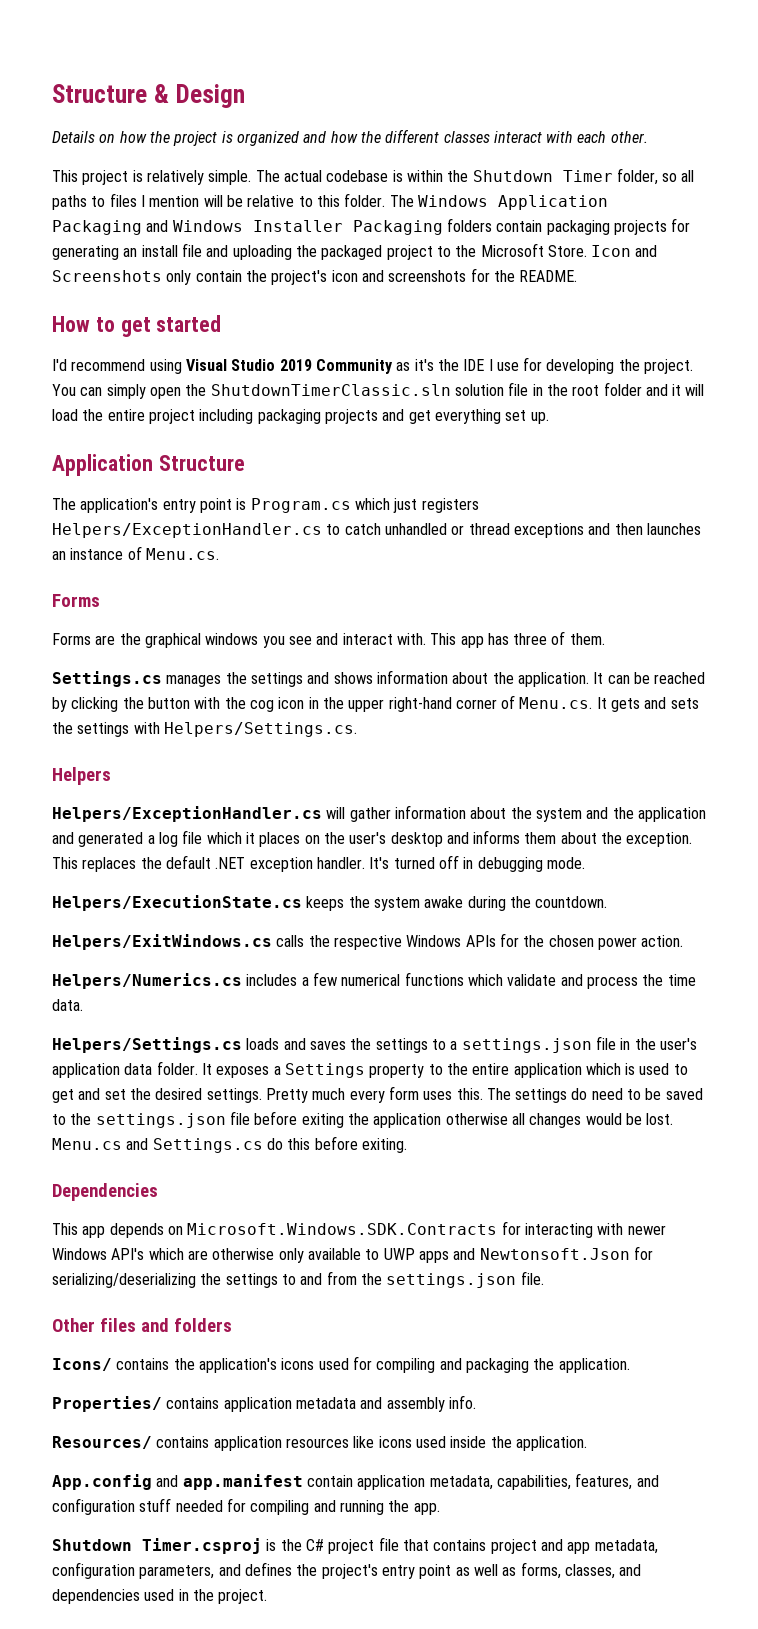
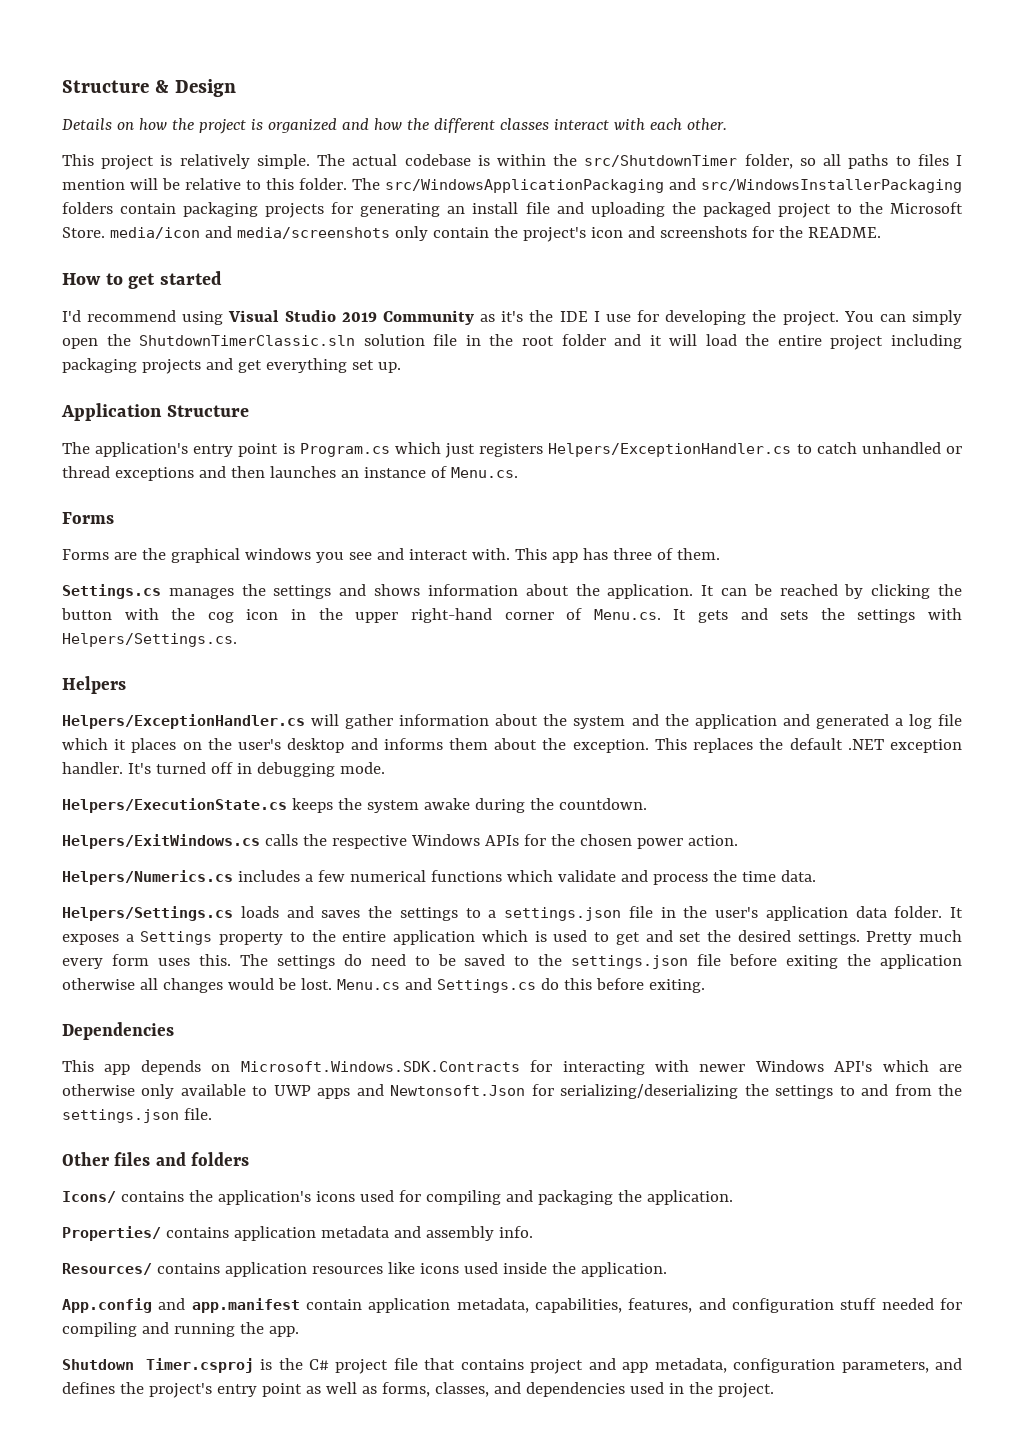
[472,170,613,182] Shutdown Timer -> [584,155,738,167] src/ShutdownTimer
[417,195,608,210] [52,220,443,235] Windows Application Packaging and Windows Installer Packaging -> [385,178,962,193] src/WindowsApplicationPackaging and src/WindowsInstallerPackaging
[591,245,658,257] [52,270,162,282] Icon and Screenshots -> [109,226,390,239] media/icon and media/screenshots

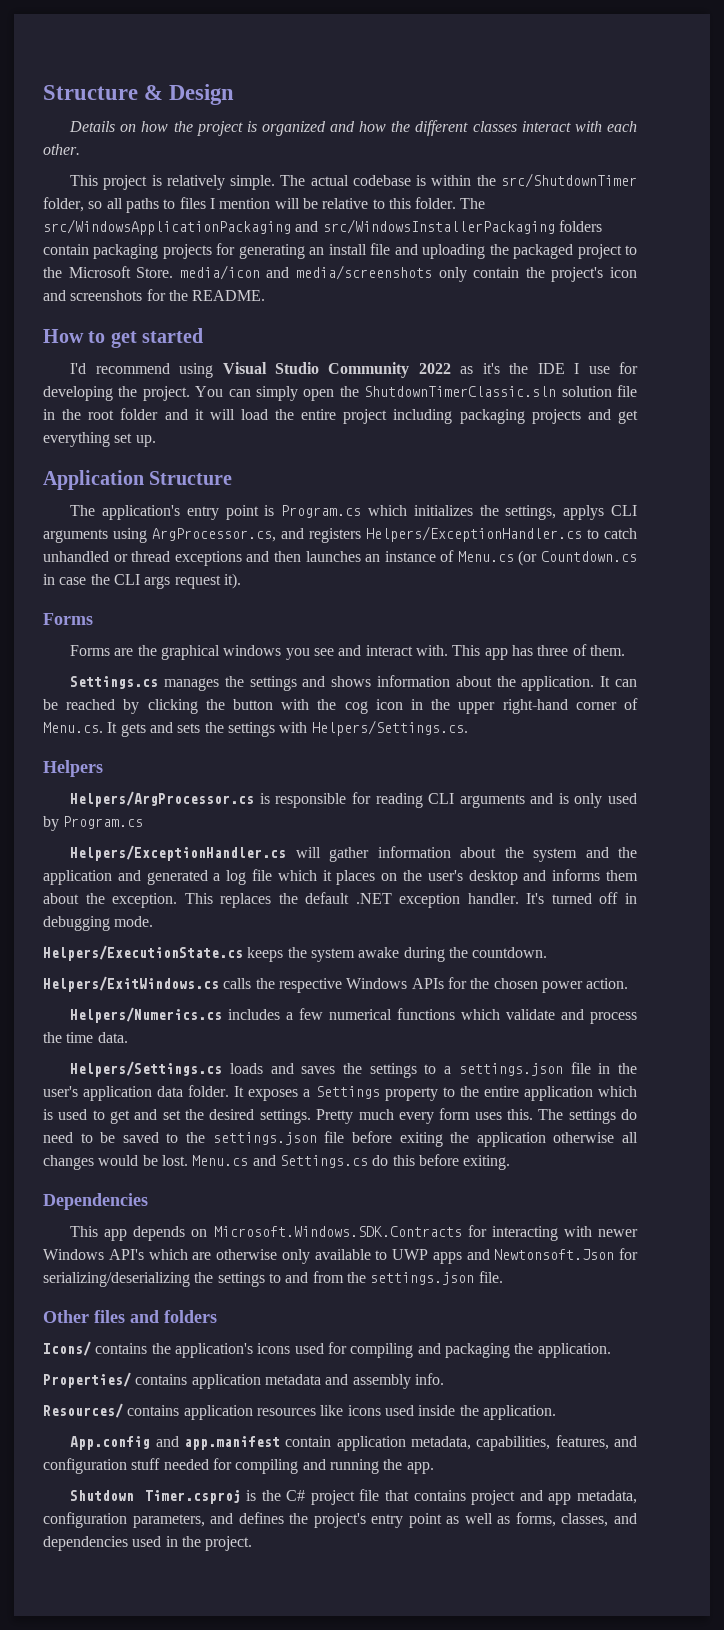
[341,310,474,325] 2019 Community -> [328,362,451,378] Community 2022
[445,443,476,458] just -> [413,505,637,520] [43,528,304,543] initializes the settings, applys CLI arguments using ArgProcessor.cs, and
[450,467,518,478] Menu.cs. -> [457,550,637,566] [43,573,241,589] Menu.cs (or Countdown.cs in case the CLI args request it).
(126, 685) none -> [70,791,638,808] [43,816,144,831] // Helpers/ArgProcessor.cs is responsible for reading CLI arguments and is only used by Program.cs

